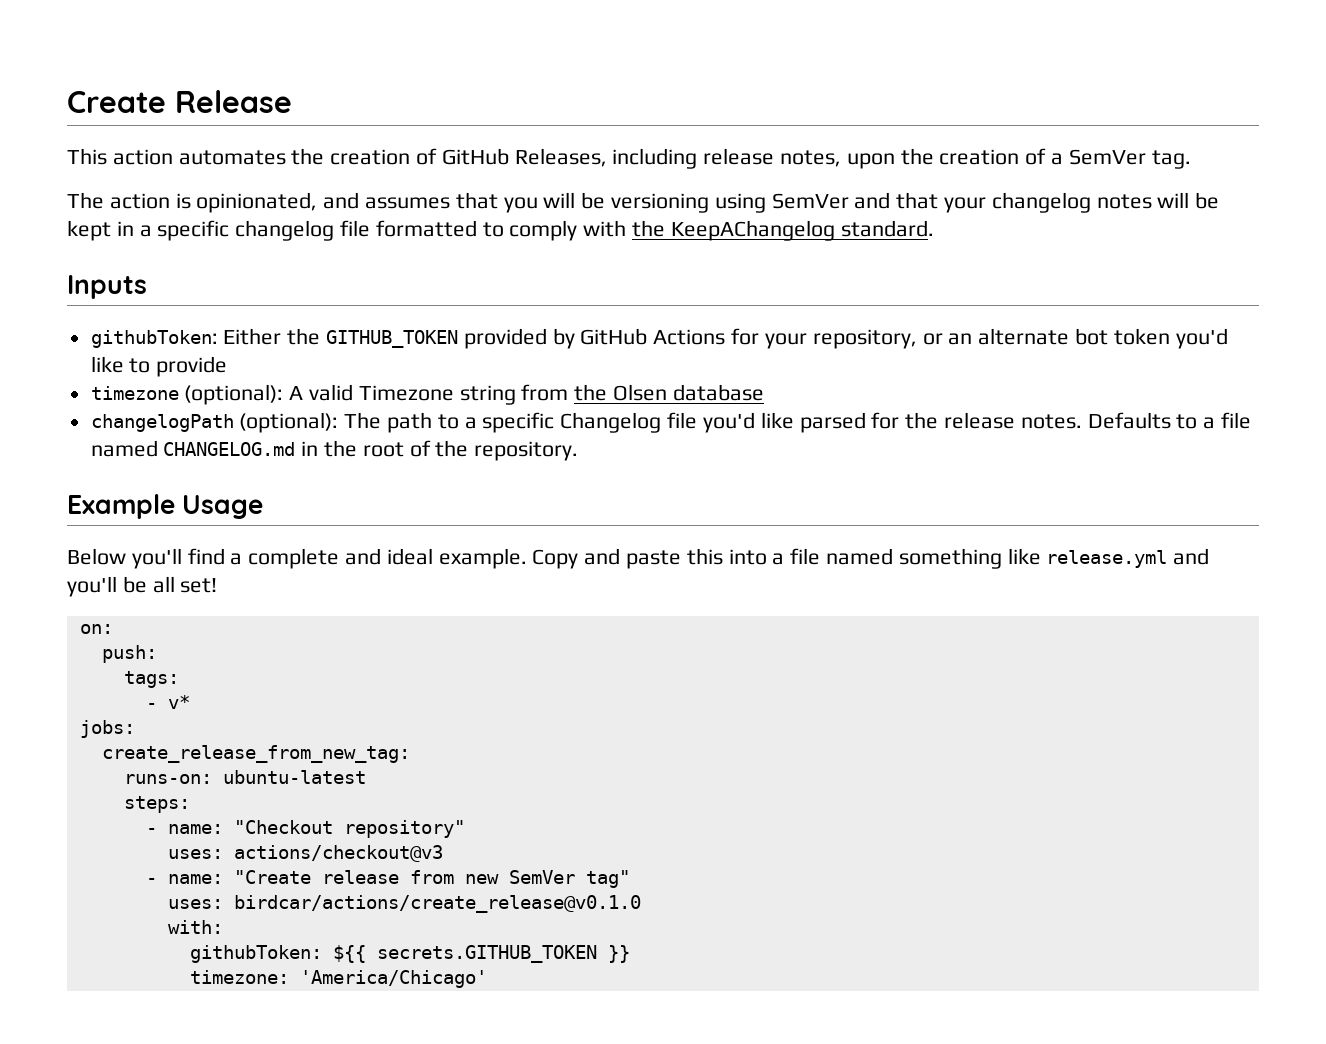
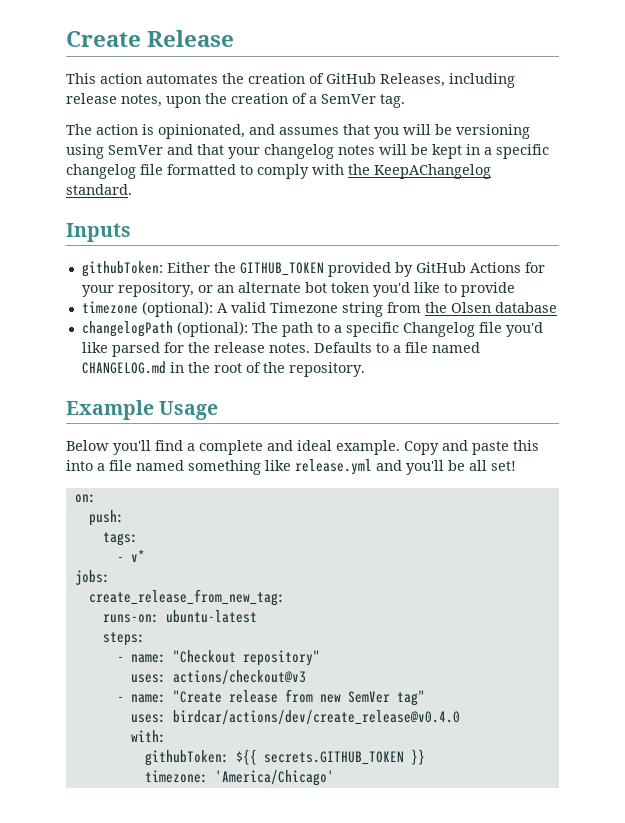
[233,895,641,913] birdcar/actions/create_release@v0.1.0 -> [172,710,460,725] birdcar/actions/dev/create_release@v0.4.0

